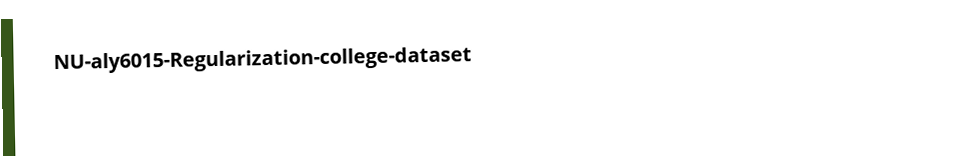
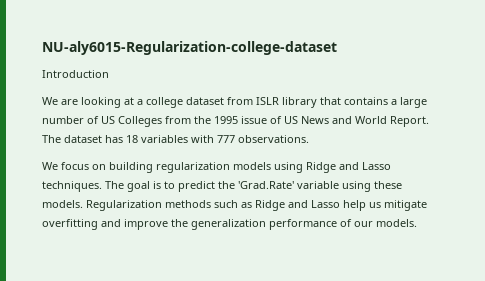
(472, 60) none -> [42,70,109,78] [42,97,427,108] [42,116,429,127] [42,135,309,143] [42,162,391,173] [42,181,402,192] [42,200,427,211] [42,219,417,230] // Introduction // We are looking at a college dataset from ISLR library that contains a large number of US Colleges from the 1995 issue of US News and World Report. The dataset has 18 variables with 777 observations. // We focus on building regularization models using Ridge and Lasso techniques. The goal is to predict the 'Grad.Rate' variable using these models. Regularization methods such as Ridge and Lasso help us mitigate overfitting and improve the generalization performance of our models.

